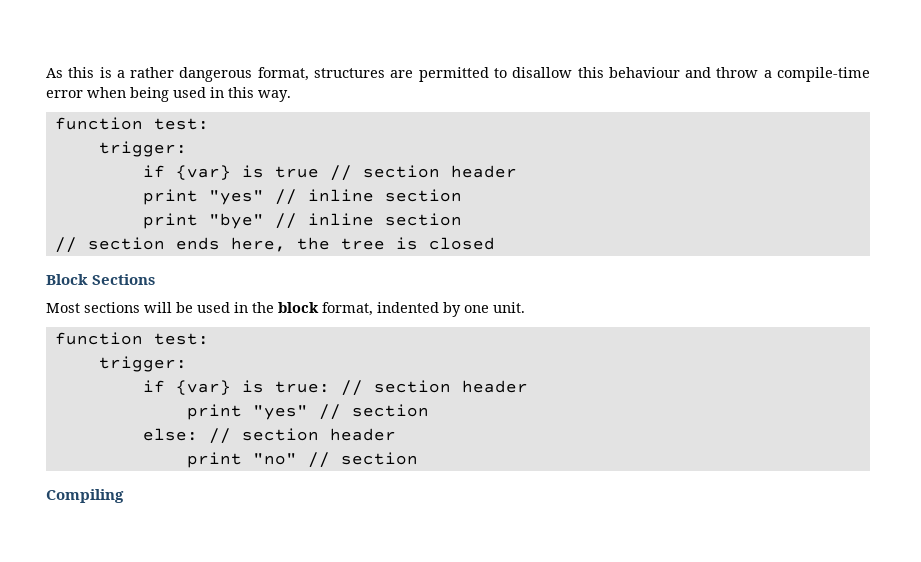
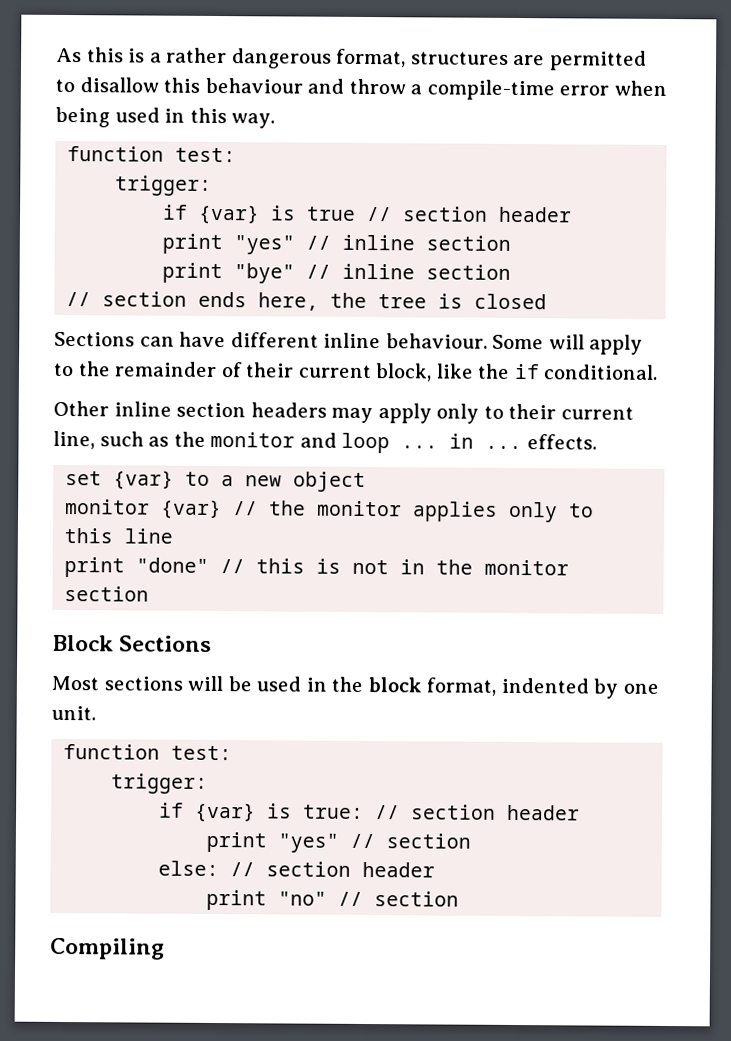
(495, 243) none -> [54,331,644,355] [53,361,659,382] [53,400,634,424] [53,430,597,454] [65,470,367,493] [65,499,595,523] [64,528,174,544] [64,557,570,578] [64,586,150,602] // Sections can have different inline behaviour. Some will apply to the remainder of their current block, like the if conditional. // Other inline section headers may apply only to their current line, such as the monitor and loop ... in ... effects. // set {var} to a new object // monitor {var} // the monitor applies only to this line // print "done" // this is not in the monitor section

